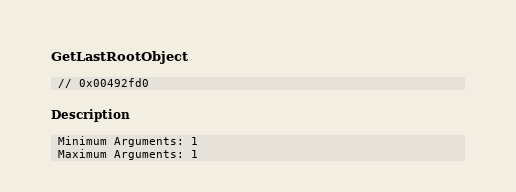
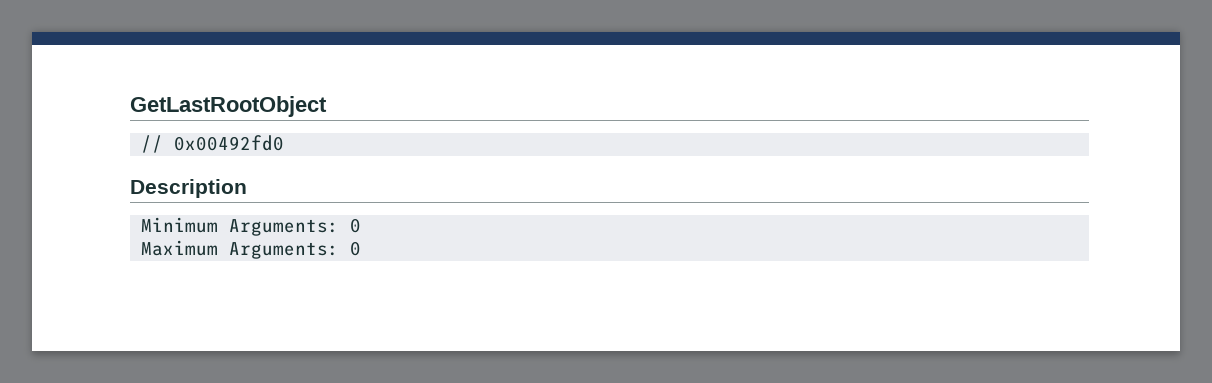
[190,137,198,145] 1 -> [350,218,362,233] 0
[190,150,198,158] 1 -> [350,241,362,256] 0

